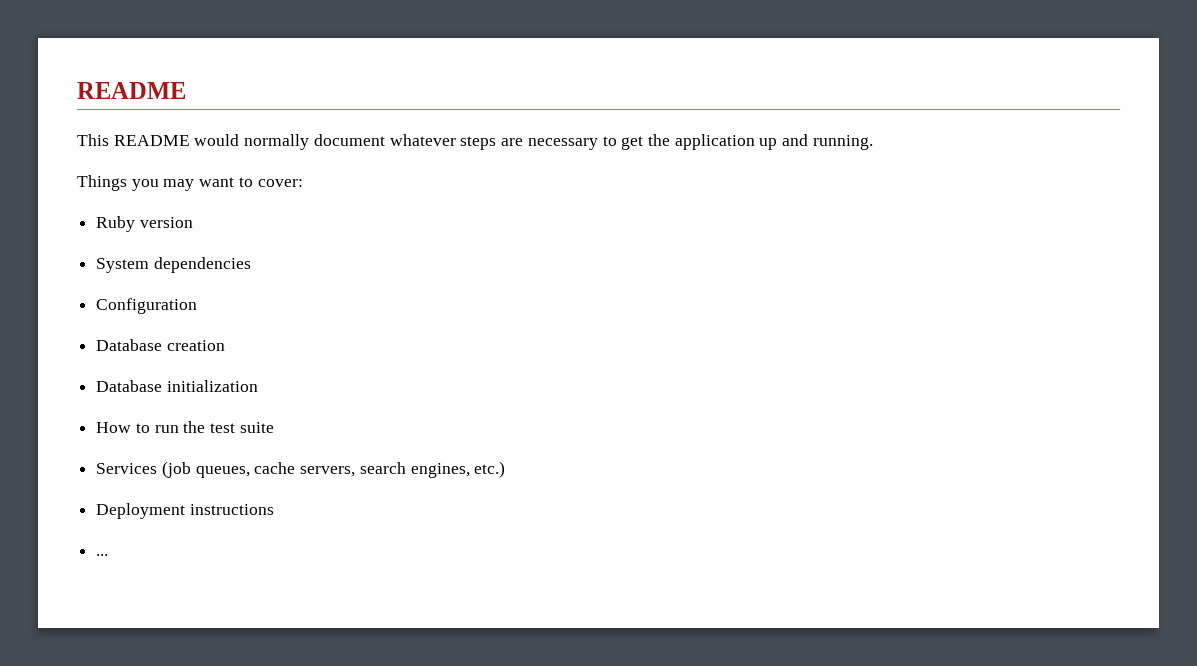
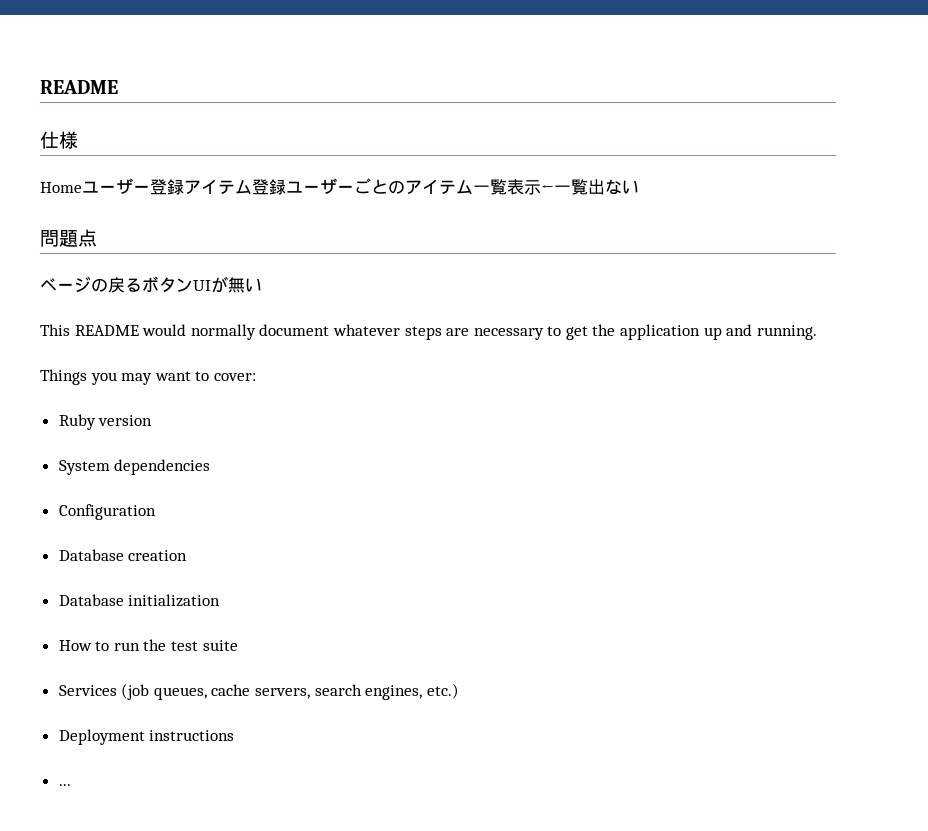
[77,82,186,99] README -> [40,80,118,94] [40,131,78,149] [40,178,639,195] [40,229,97,247] [40,276,262,293] README // 仕様 // Homeユーザー登録アイテム登録ユーザーごとのアイテム一覧表示←一覧出ない // 問題点 // ベージの戻るボタンUIが無い

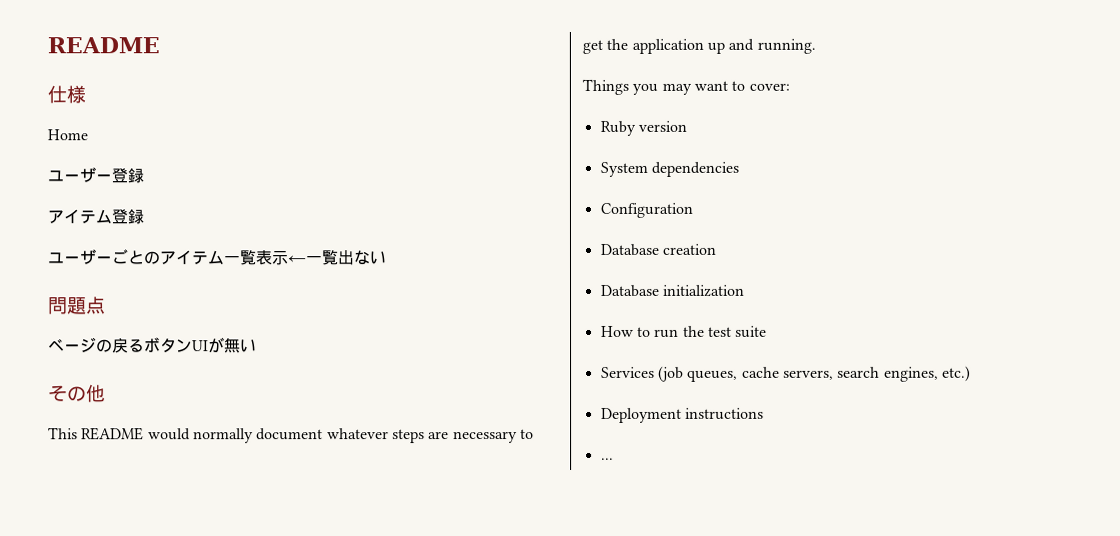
(82, 187) none -> (88, 135) //
(184, 187) none -> (144, 176) //
(286, 187) none -> (144, 217) //
(262, 285) none -> [48,384,106,403] // その他

